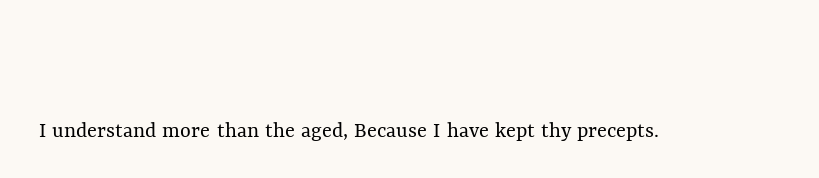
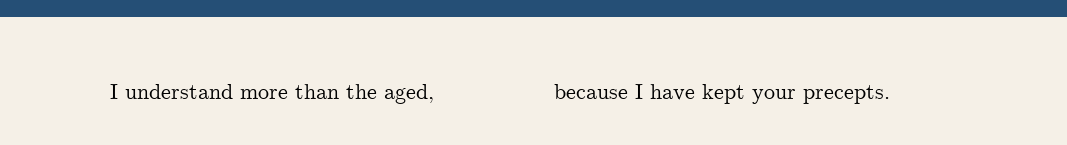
[354,124,428,137] Because -> [554,84,628,99] because
[541,122,573,141] thy -> [752,89,796,104] your

